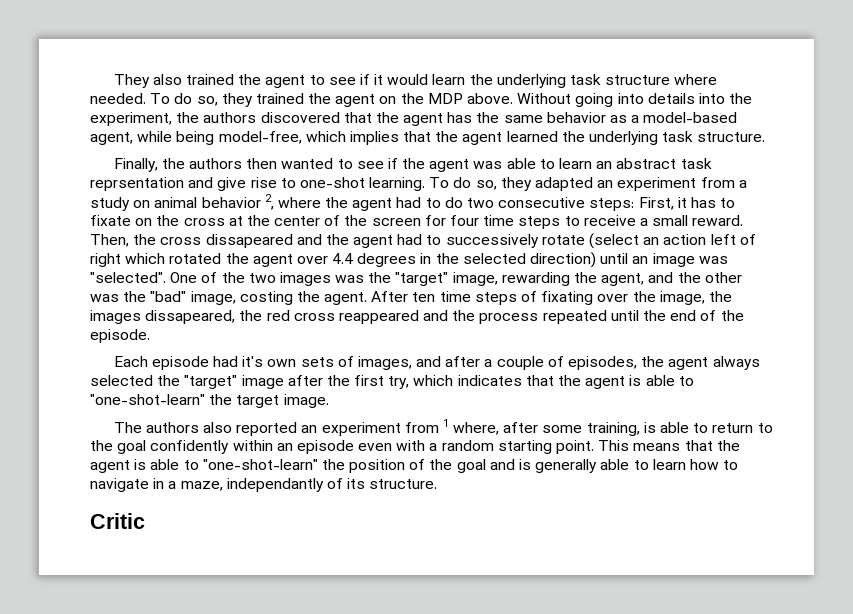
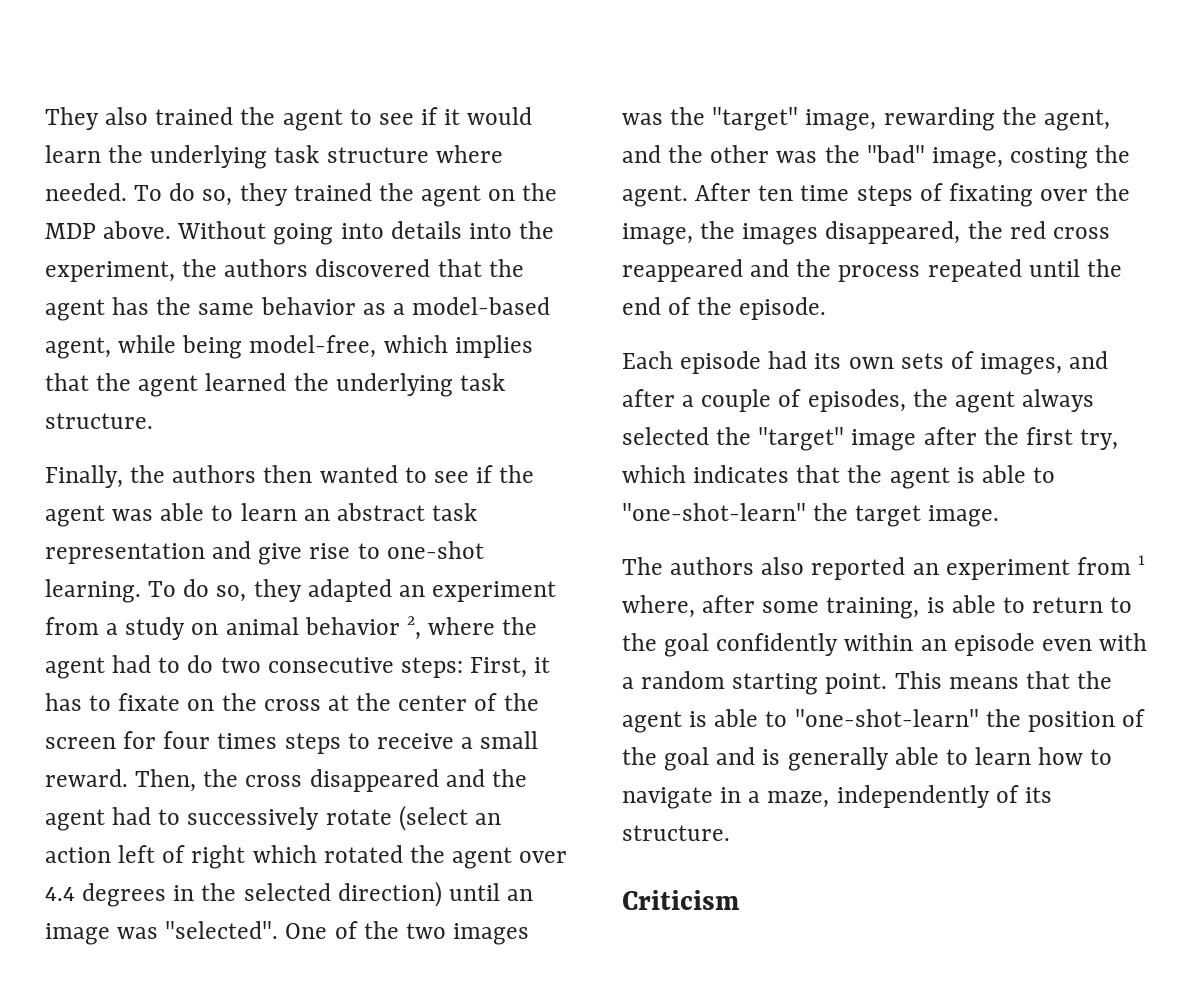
[90,177,184,191] reprsentation -> [45,543,205,564] representation
[483,215,515,226] time -> [217,733,278,749] times
[205,234,293,248] dissapeared -> [309,769,439,792] disappeared
[145,310,236,324] dissapeared, -> [825,221,961,244] disappeared,
[242,356,264,367] it's -> [814,353,842,369] its
[226,478,324,492] independantly -> [836,785,990,808] independently
[90,513,145,529] Critic -> [622,890,739,910] Criticism

